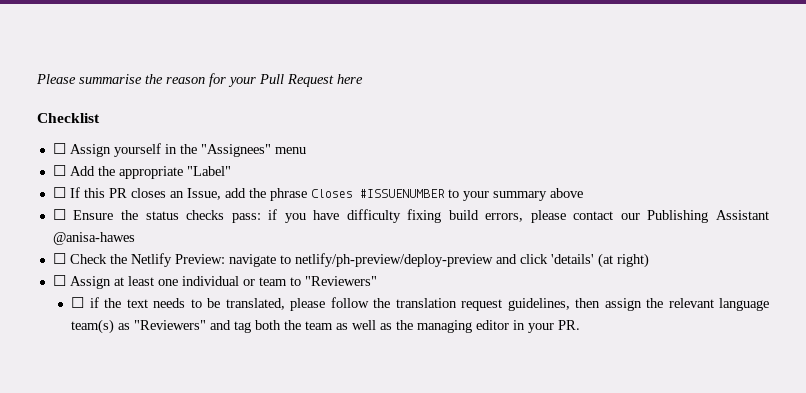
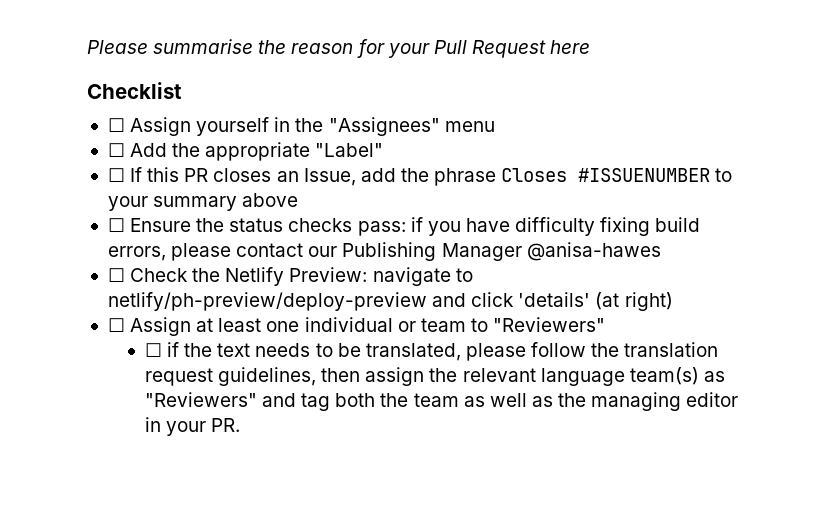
[715,210,769,220] Assistant -> [441,243,522,261] Manager

